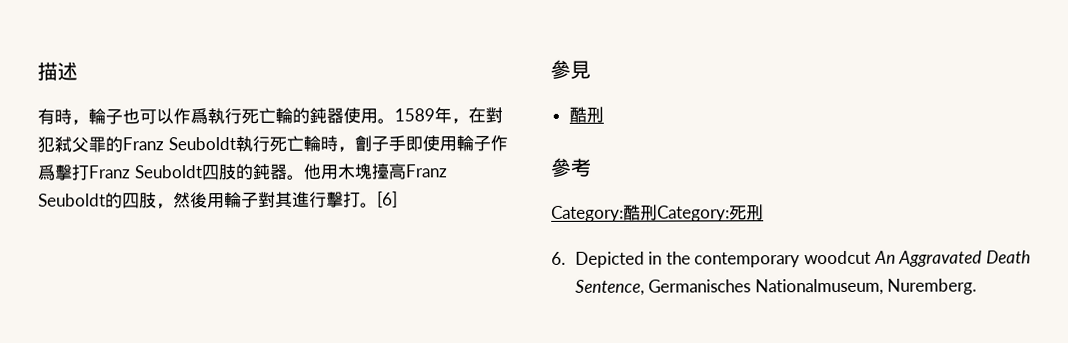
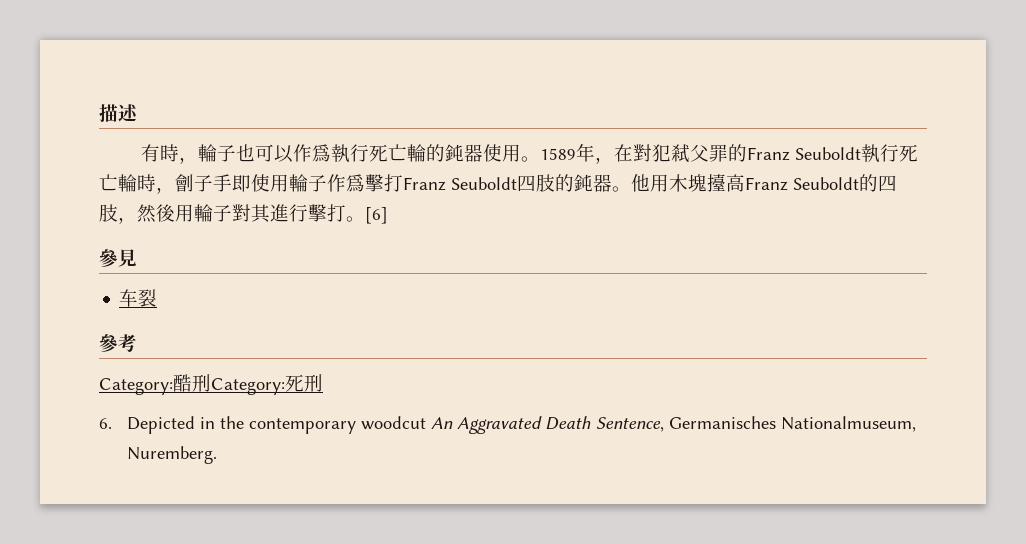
[568,106,604,123] 酷刑 -> [119,289,158,307] 车裂

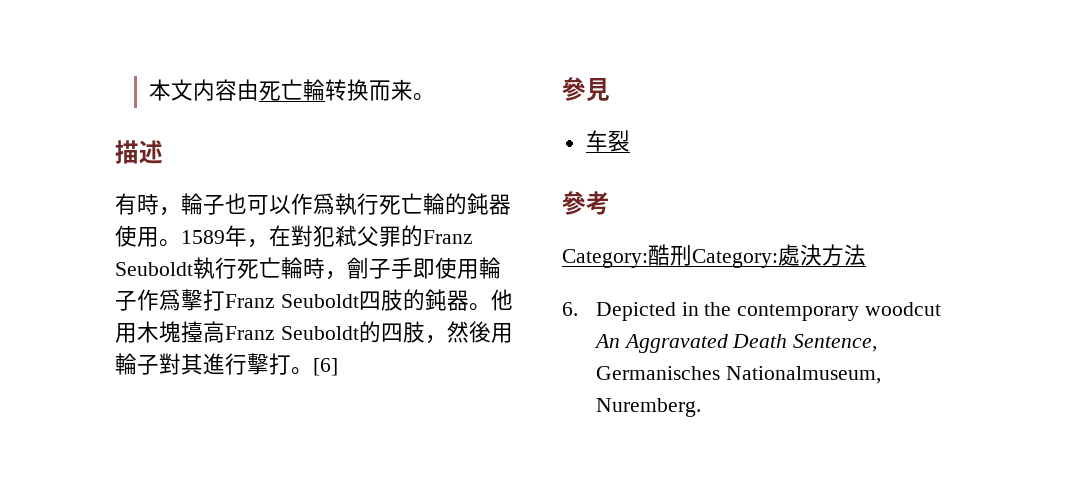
(99, 113) none -> [148,79,435,101] 本文内容由死亡輪转换而来。 //
[285,374,323,392] 死刑 -> [778,244,866,266] 處決方法

